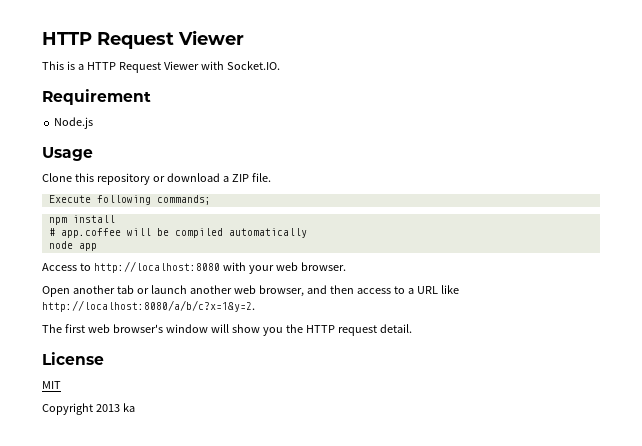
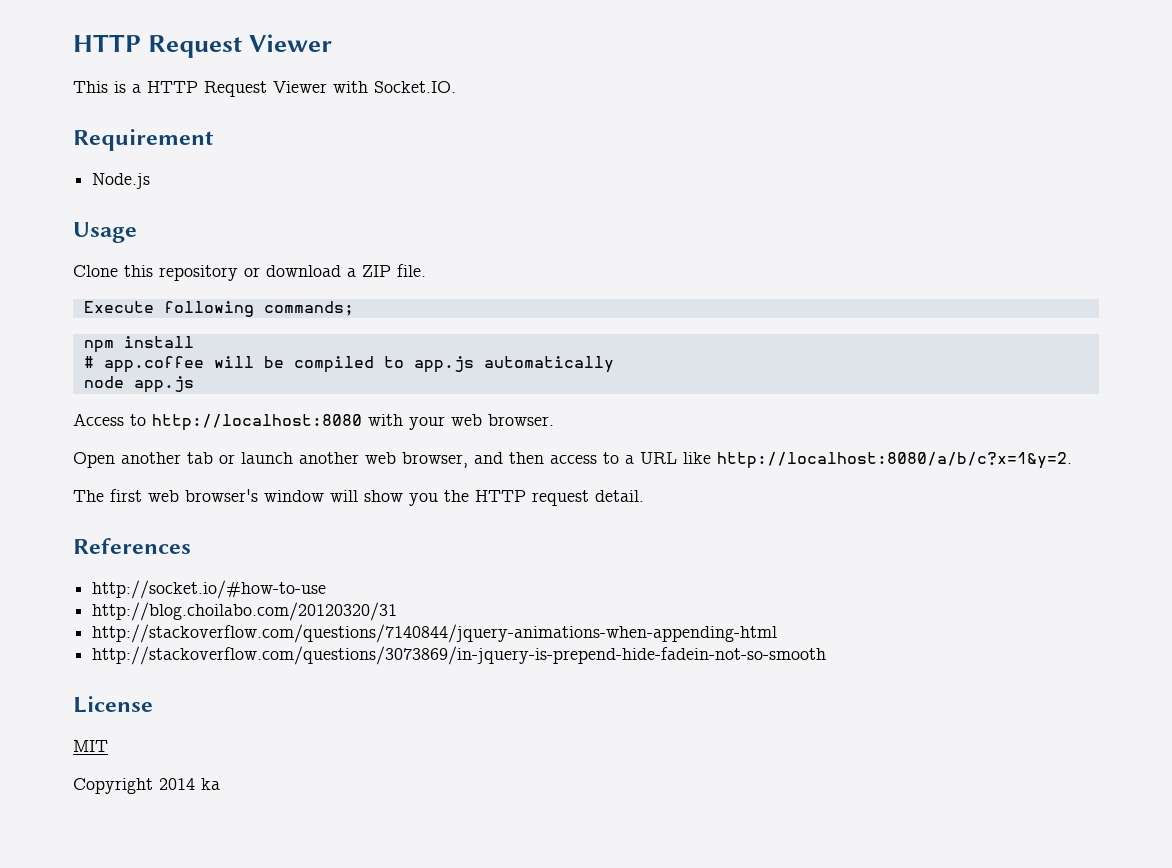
(223, 233) none -> [383,356,474,373] to app.js
[78,243,97,251] app -> [133,376,194,393] app.js
(412, 328) none -> [73,538,191,554] [92,580,327,599] [92,602,398,621] [92,624,778,643] [92,646,827,665] // References // http://socket.io/#how-to-use // http://blog.choilabo.com/20120320/31 // http://stackoverflow.com/questions/7140844/jquery-animations-when-appending-html // http://stackoverflow.com/questions/3073869/in-jquery-is-prepend-hide-fadein-not-so-smooth
[95,404,120,412] 2013 -> [159,778,195,790] 2014

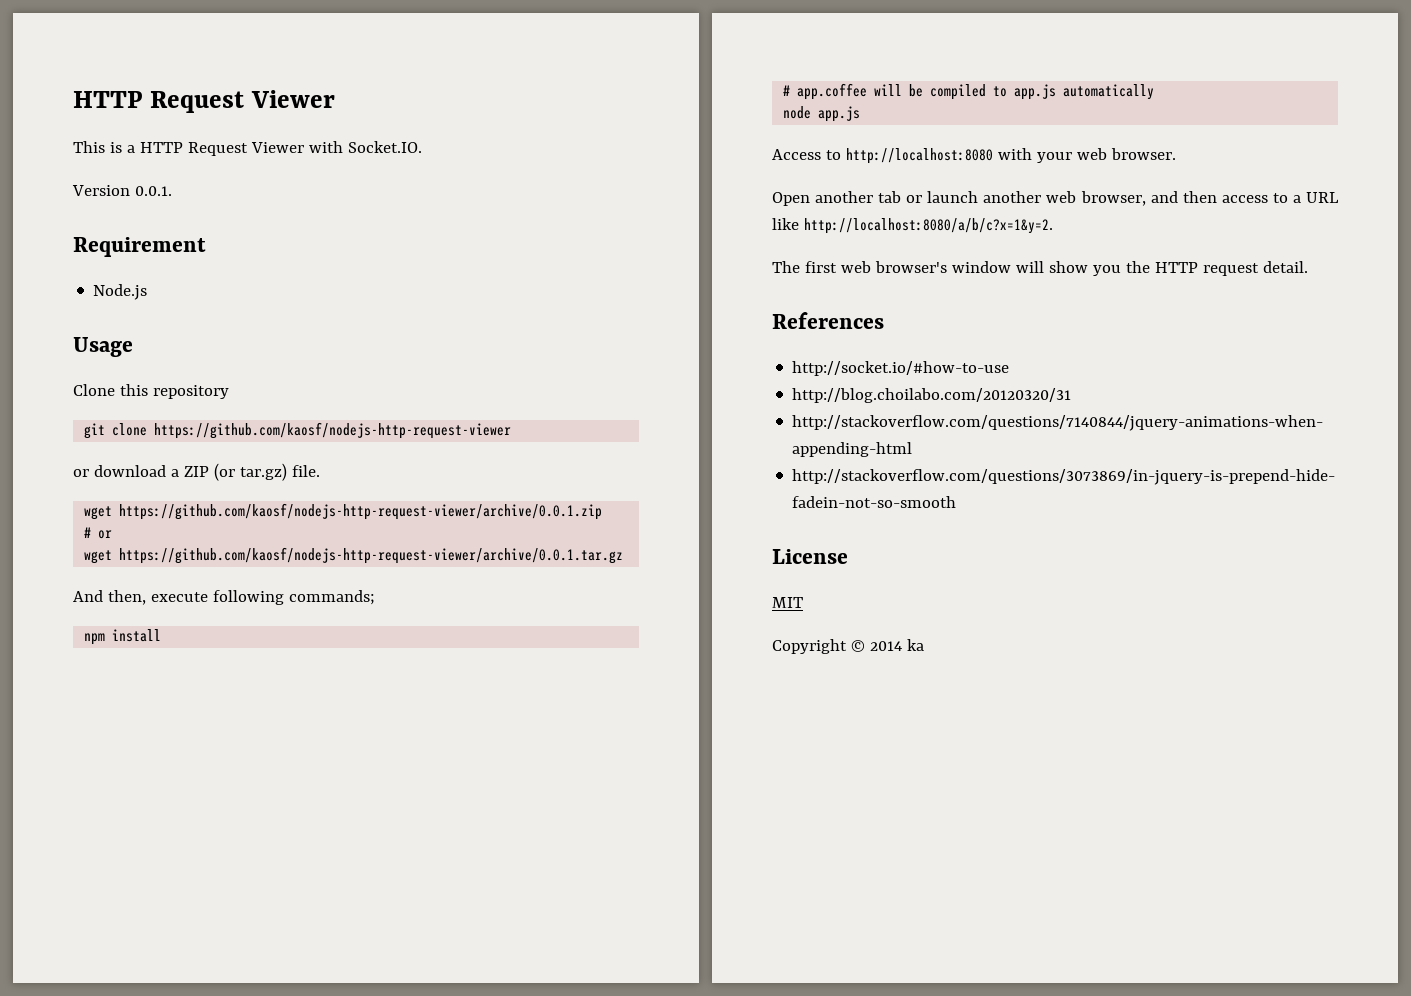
(456, 87) none -> [72,185,172,196] // Version 0.0.1.
(238, 273) none -> [84,422,512,439] // git clone https://github.com/kaosf/nodejs-http-request-viewer //
(391, 271) none -> [213,463,287,481] (or tar.gz)
[83,301,154,313] Execute -> [84,503,603,520] [84,527,113,539] [84,547,624,564] [73,590,208,605] wget https://github.com/kaosf/nodejs-http-request-viewer/archive/0.0.1.zip // # or // wget https://github.com/kaosf/nodejs-http-request-viewer/archive/0.0.1.tar.gz // And then, execute
(153, 786) none -> [850,640,865,652] ©

